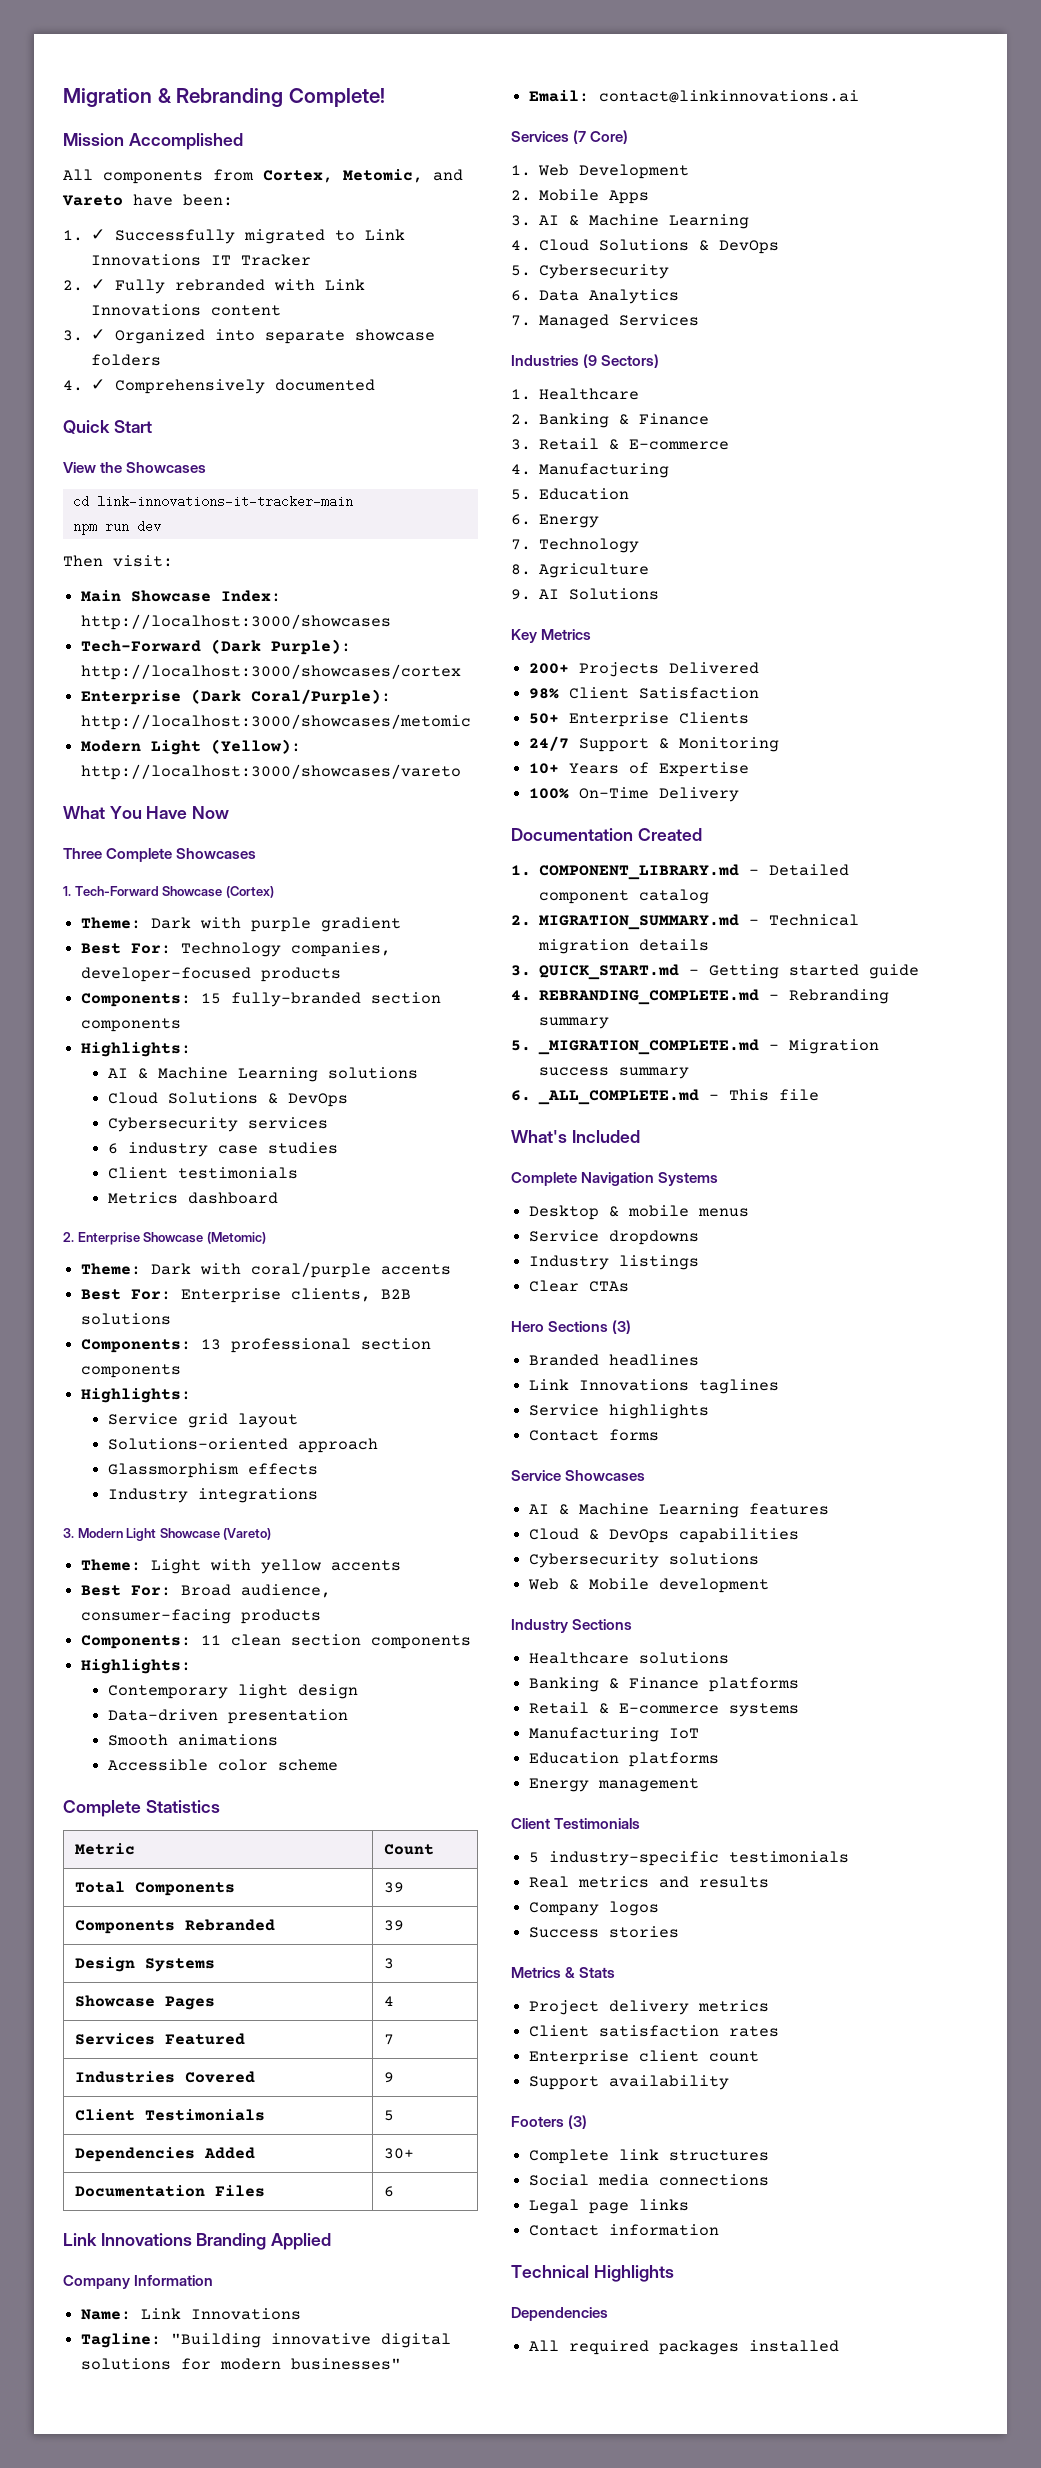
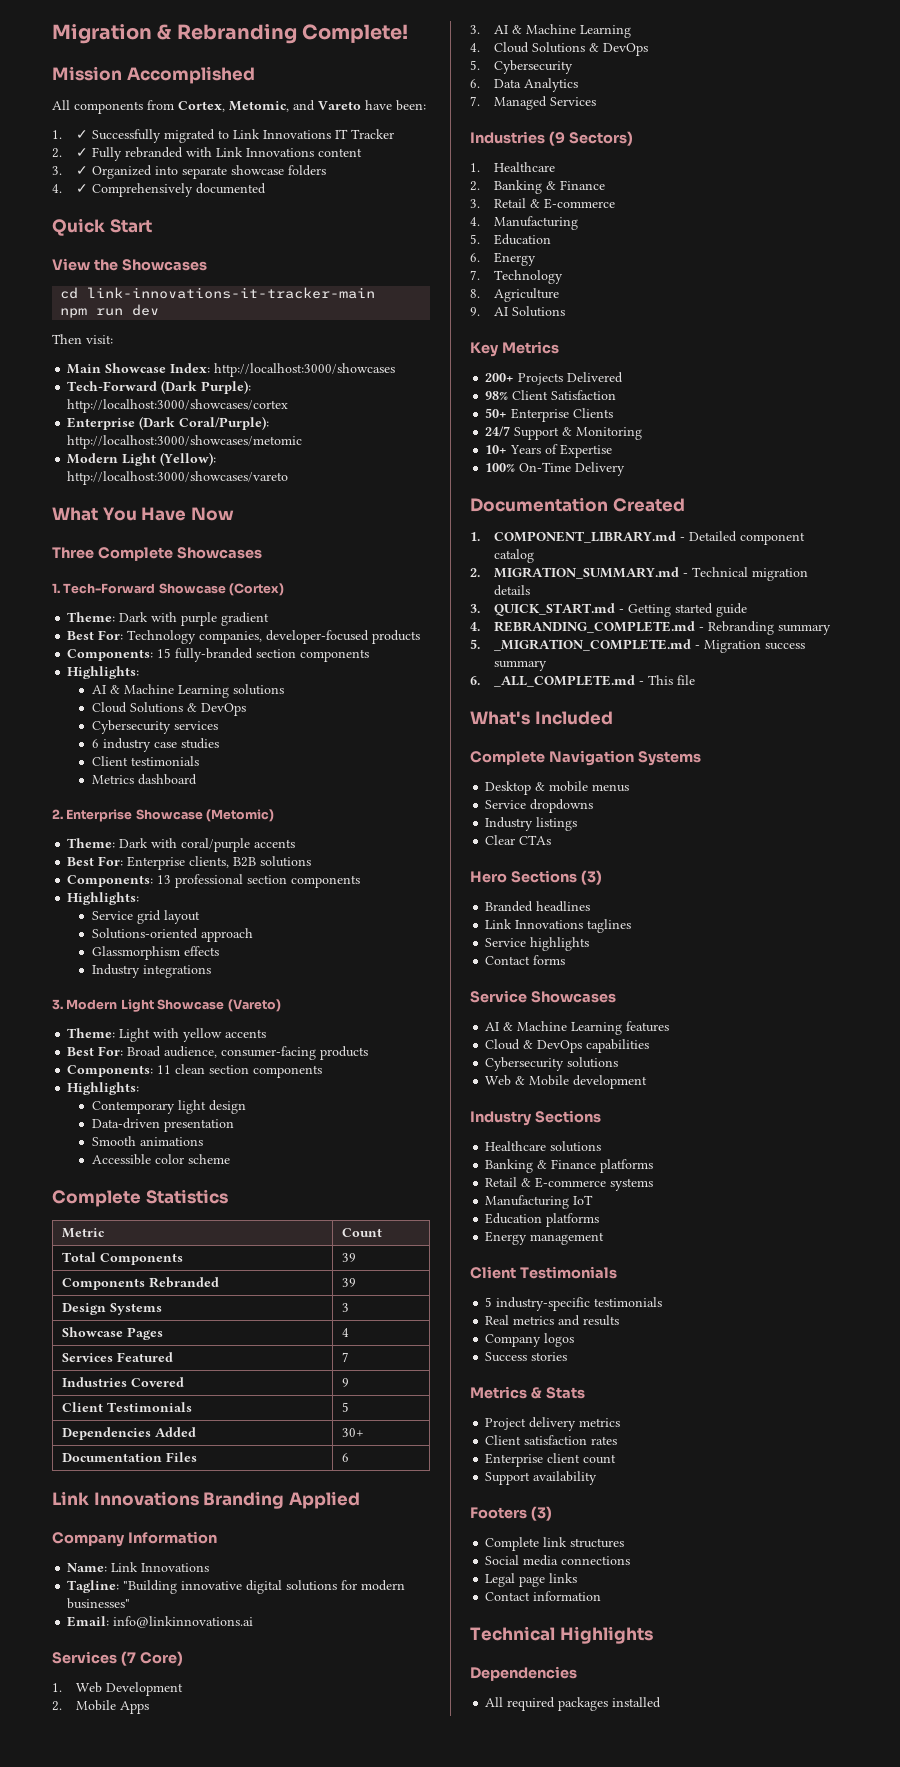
[599,90,860,103] contact@linkinnovations.ai -> [113,1616,254,1628] info@linkinnovations.ai

